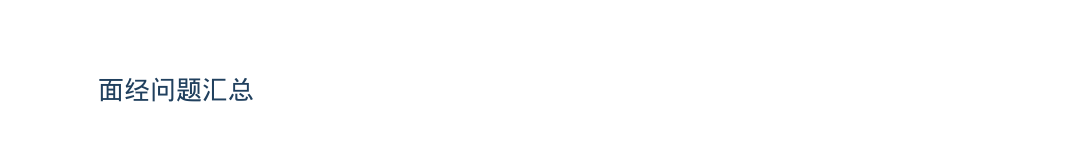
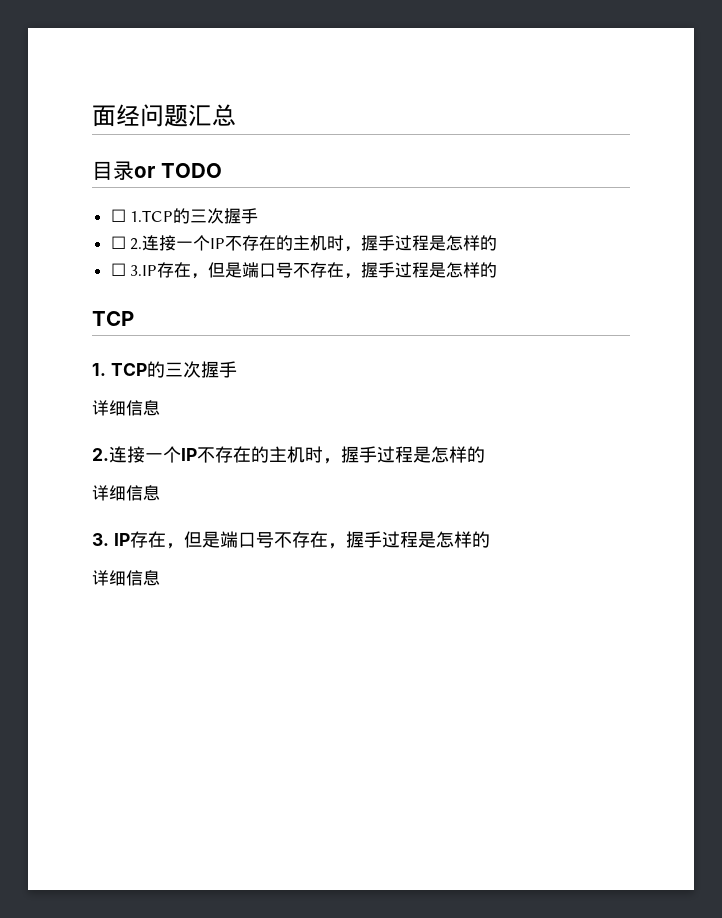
(254, 89) none -> [92,161,222,180] [110,208,259,224] [110,235,498,252] [110,262,498,279] [92,311,134,326] [92,361,237,378] [92,400,160,416] [92,446,485,464] [92,485,160,501] [92,531,490,549] [92,570,160,586] // 目录or TODO // ☐ 1.TCP的三次握手 // ☐ 2.连接一个IP不存在的主机时，握手过程是怎样的 // ☐ 3.IP存在，但是端口号不存在，握手过程是怎样的 // TCP // 1. TCP的三次握手 // 详细信息 // 2.连接一个IP不存在的主机时，握手过程是怎样的 // 详细信息 // 3. IP存在，但是端口号不存在，握手过程是怎样的 // 详细信息

